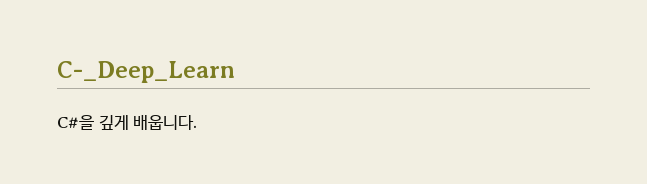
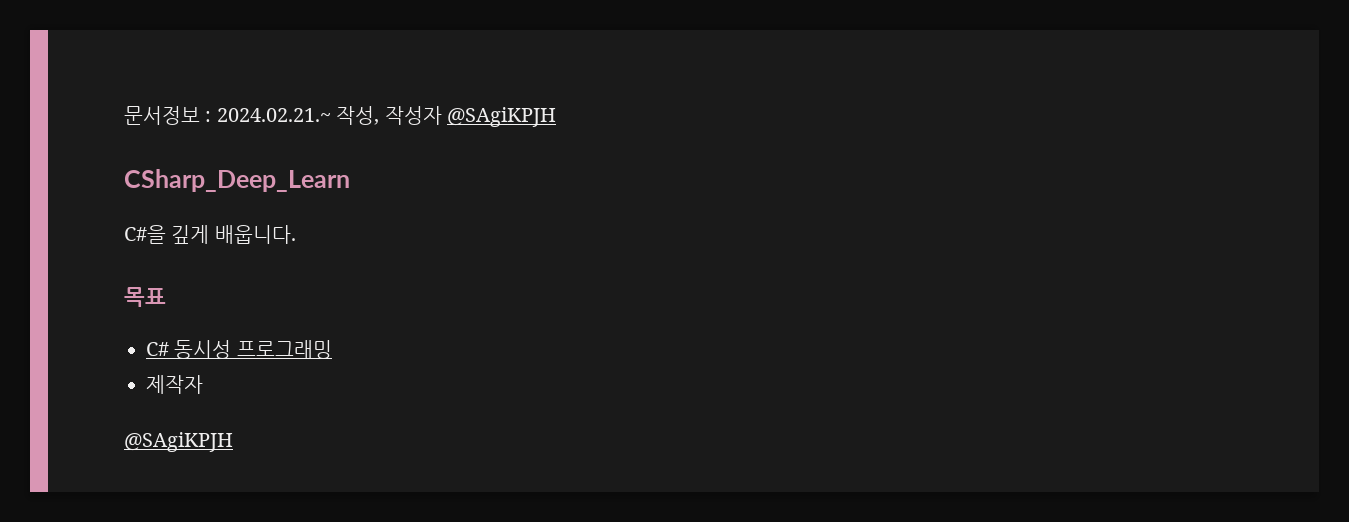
[57,61,235,83] [57,115,198,130] C-_Deep_Learn // C#을 깊게 배웁니다. -> [124,106,556,127] [124,169,350,192] [124,225,296,244] [124,287,166,307] [146,340,332,359] [146,375,203,394] [124,432,233,452] 문서정보 : 2024.02.21.~ 작성, 작성자 @SAgiKPJH // CSharp_Deep_Learn // C#을 깊게 배웁니다. // 목표 // C# 동시성 프로그래밍 // 제작자 // @SAgiKPJH

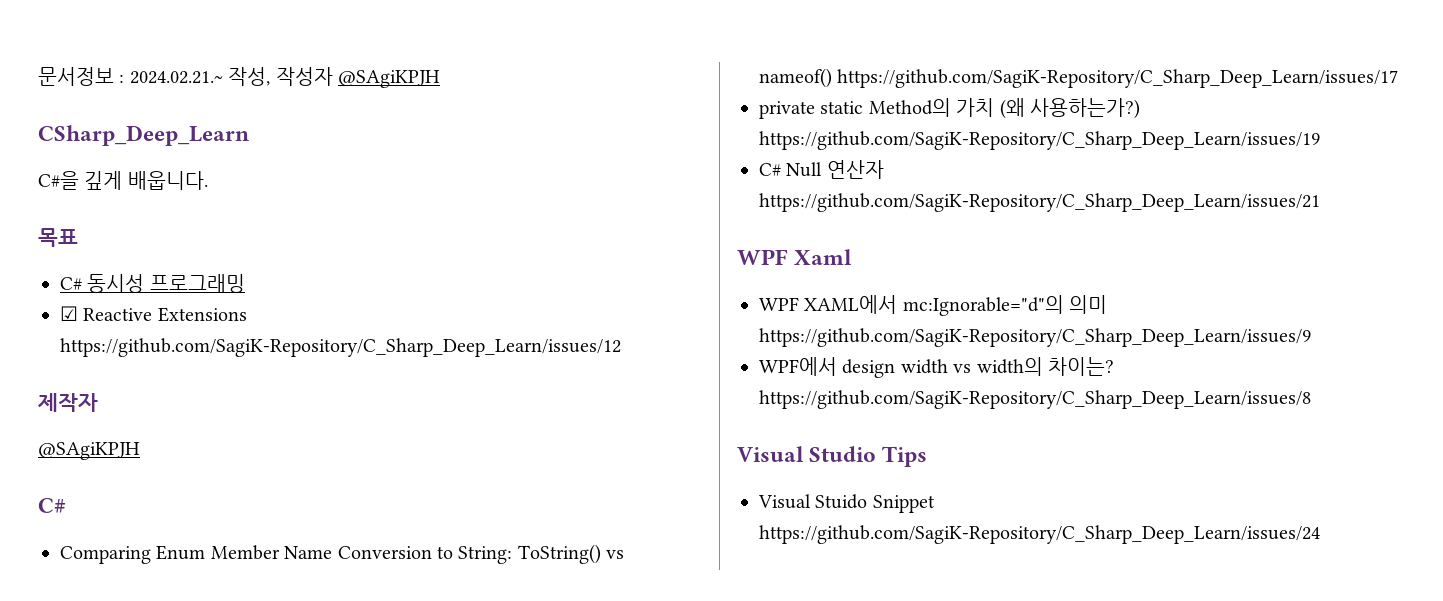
[146,375,203,394] [124,432,233,452] 제작자 // @SAgiKPJH -> [60,306,247,322] [60,338,621,357] [38,393,98,412] [38,442,140,460] [38,498,66,513] [60,544,625,564] [759,68,1399,88] [759,98,1140,119] [759,131,1320,150] [759,160,884,179] [759,193,1320,212] [737,249,853,265] [759,295,1108,316] [759,328,1311,347] [759,357,1114,378] [759,390,1311,409] [737,446,928,467] [758,494,935,513] [759,525,1320,544] ☑ Reactive Extensions https://github.com/SagiK-Repository/C_Sharp_Deep_Learn/issues/12 // 제작자 // @SAgiKPJH // C# // Comparing Enum Member Name Conversion to String: ToString() vs nameof() https://github.com/SagiK-Repository/C_Sharp_Deep_Learn/issues/17 // private static Method의 가치 (왜 사용하는가?) https://github.com/SagiK-Repository/C_Sharp_Deep_Learn/issues/19 // C# Null 연산자 https://github.com/SagiK-Repository/C_Sharp_Deep_Learn/issues/21 // WPF Xaml // WPF XAML에서 mc:Ignorable="d"의 의미 https://github.com/SagiK-Repository/C_Sharp_Deep_Learn/issues/9 // WPF에서 design width vs width의 차이는? https://github.com/SagiK-Repository/C_Sharp_Deep_Learn/issues/8 // Visual Studio Tips // Visual Stuido Snippet https://github.com/SagiK-Repository/C_Sharp_Deep_Learn/issues/24

